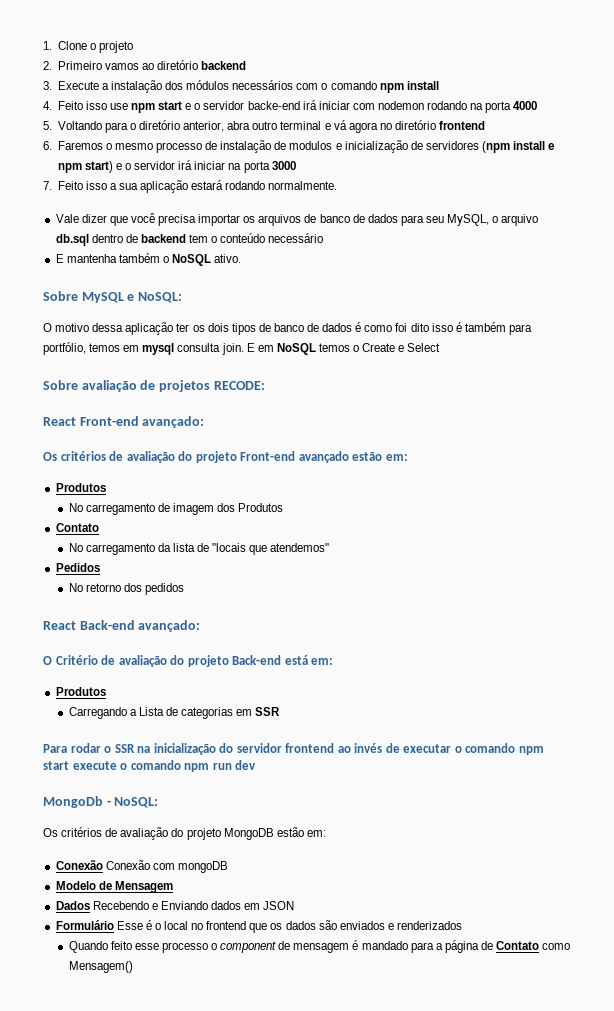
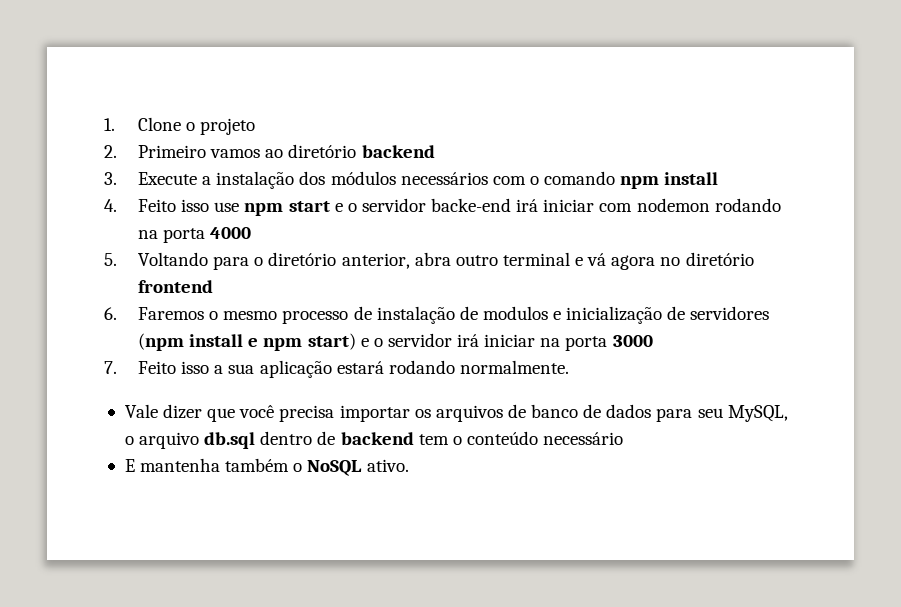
[43,291,182,303] [43,322,532,335] [43,342,441,355] [43,380,265,392] [43,416,205,428] [43,451,408,463] [55,483,106,492] [68,503,284,515] [55,523,99,532] [68,543,330,555] [55,563,100,572] [68,583,184,595] [43,620,201,632] [43,655,334,667] [55,687,106,696] [68,707,281,719] [43,743,544,755] [43,760,257,772] [43,796,159,808] [43,827,326,840] [55,860,228,873] [55,881,173,893] [55,901,295,910] [55,920,463,933] [68,940,571,953] [68,961,133,973] // Sobre MySQL e NoSQL: // O motivo dessa aplicação ter os dois tipos de banco de dados é como foi dito isso é também para portfólio, temos em mysql consulta join. E em NoSQL temos o Create e Select // Sobre avaliação de projetos RECODE: // React Front-end avançado: // Os critérios de avaliação do projeto Front-end avançado estão em: // Produtos // No carregamento de imagem dos Produtos // Contato // No carregamento da lista de "locais que atendemos" // Pedidos // No retorno dos pedidos // React Back-end avançado: // O Critério de avaliação do projeto Back-end está em: // Produtos // Carregando a Lista de categorias em SSR // Para rodar o SSR na inicialização do servidor frontend ao invés de executar o comando npm start execute o comando npm run dev // MongoDb - NoSQL: // Os critérios de avaliação do projeto MongoDB estão em: // Conexão Conexão com mongoDB // Modelo de Mensagem // Dados Recebendo e Enviando dados em JSON // Formulário Esse é o local no frontend que os dados são enviados e renderizados // Quando feito esse processo o component de mensagem é mandado para a página de Contato como Mensagem() -> (409, 465) none

